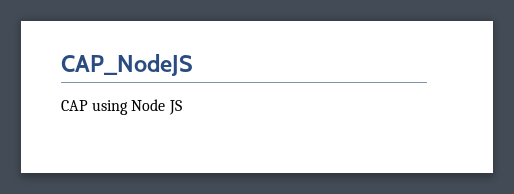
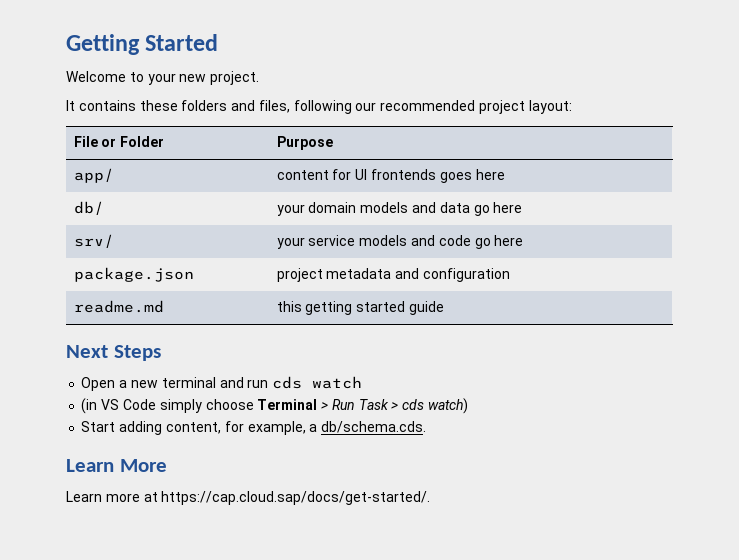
[61,54,193,76] [61,99,182,115] CAP_NodeJS // CAP using Node JS -> [66,34,219,55] [66,71,260,85] [66,100,572,114] [73,136,165,147] [276,136,333,150] [73,168,114,183] [276,169,505,183] [73,201,104,215] [276,202,523,216] [73,234,114,248] [276,235,524,249] [73,267,194,282] [276,268,510,282] [73,300,164,313] [276,301,444,315] [66,345,161,361] [81,376,363,391] [81,398,468,414] [81,421,427,435] [66,459,167,472] [66,491,431,505] Getting Started // Welcome to your new project. // It contains these folders and files, following our recommended project layout: // File or Folder | Purpose // app/ | content for UI frontends goes here // db/ | your domain models and data go here // srv/ | your service models and code go here // package.json | project metadata and configuration // readme.md | this getting started guide // Next Steps // Open a new terminal and run cds watch // (in VS Code simply choose Terminal > Run Task > cds watch) // Start adding content, for example, a db/schema.cds. // Learn More // Learn more at https://cap.cloud.sap/docs/get-started/.

